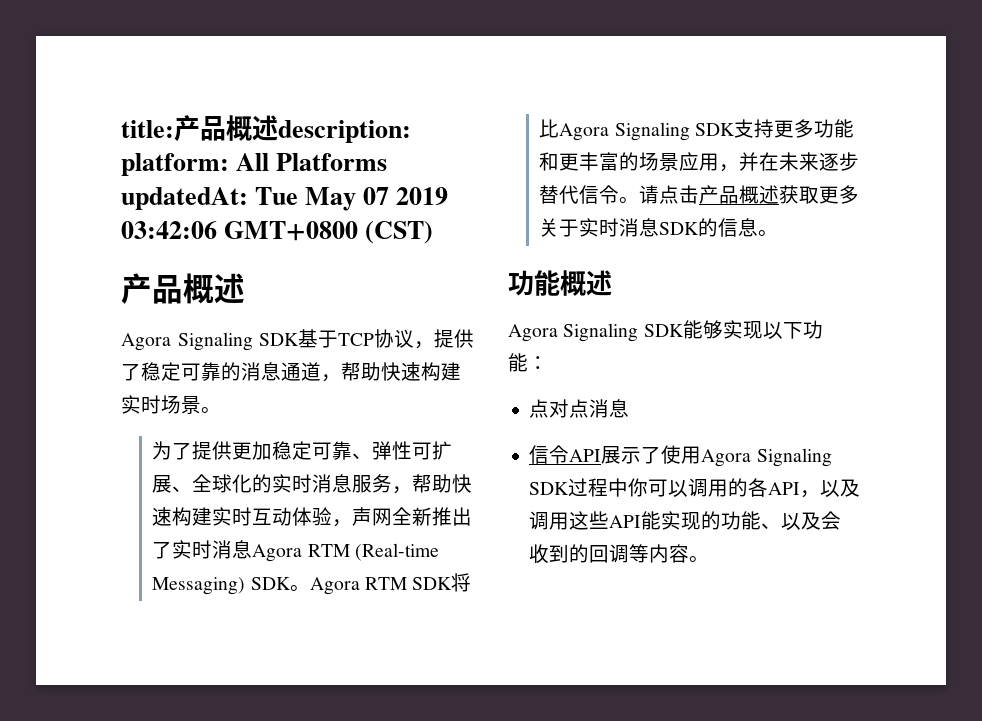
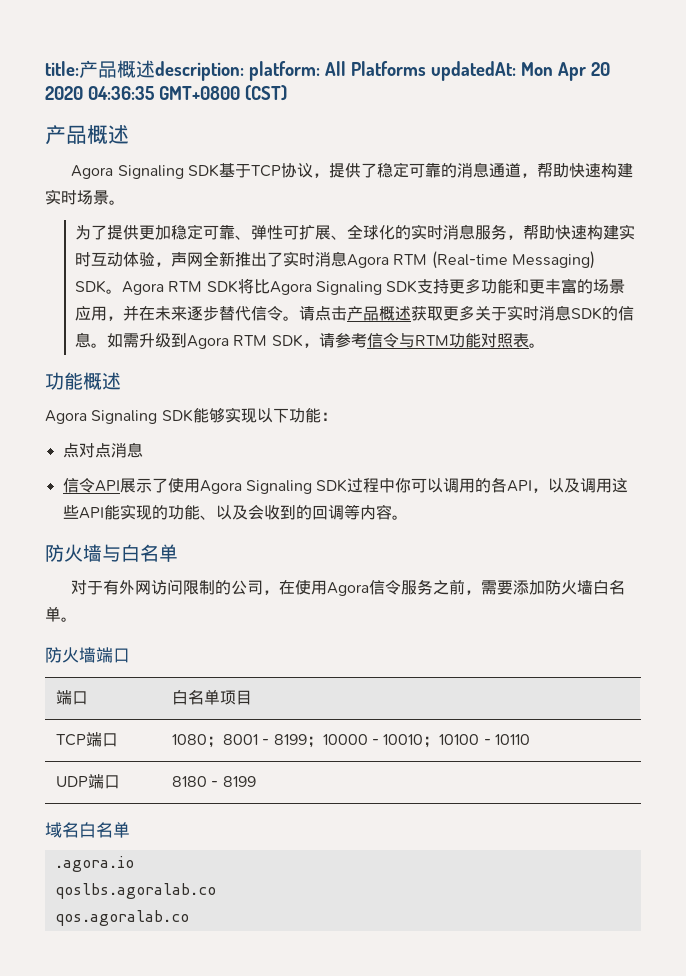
[255,187,449,211] [121,221,217,239] Tue May 07 2019 03:42:06 -> [520,62,610,81] [45,86,154,100] Mon Apr 20 2020 04:36:35
(779, 233) none -> [107,333,545,349] 如需升级到Agora RTM SDK，请参考信令与RTM功能对照表。
(710, 559) none -> [45,544,178,562] [71,579,626,596] [45,606,77,622] [45,647,130,663] [56,690,89,705] [172,689,253,705] [56,732,119,747] [172,734,531,748] [56,774,121,789] [172,776,256,787] [45,822,130,838] [54,856,134,872] [54,883,216,899] [54,910,189,926] // 防火墙与白名单 // 对于有外网访问限制的公司，在使用Agora信令服务之前，需要添加防火墙白名单。 // 防火墙端口 // 端口 | 白名单项目 // TCP端口 | 1080；8001 - 8199；10000 - 10010；10100 - 10110 // UDP端口 | 8180 - 8199 // 域名白名单 // .agora.io // qoslbs.agoralab.co // qos.agoralab.co

